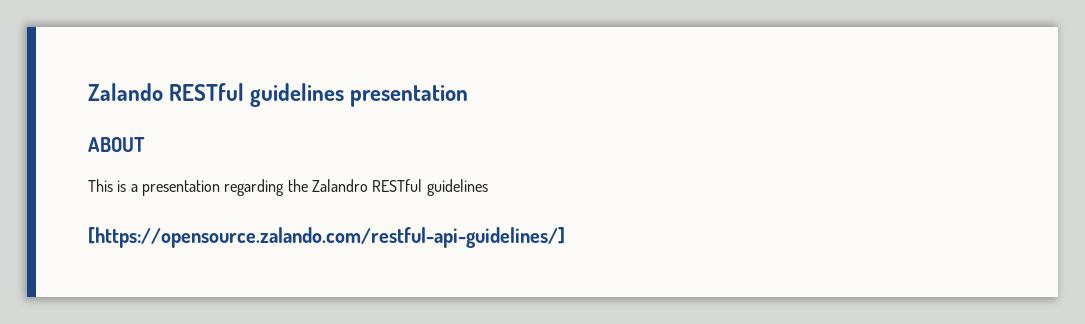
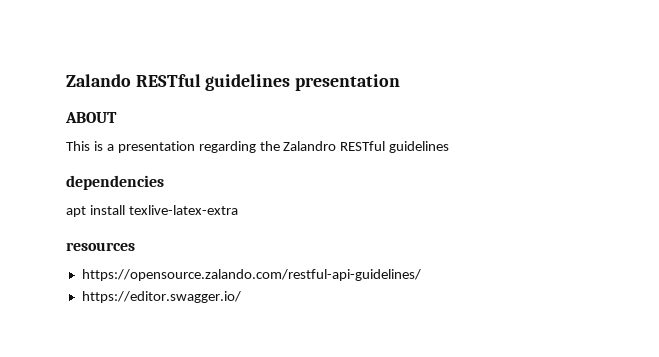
[88,227,565,248] [https://opensource.zalando.com/restful-api-guidelines/] -> [66,175,164,190] [66,205,238,217] [66,242,135,251] [81,269,421,281] [81,291,241,303] dependencies // apt install texlive-latex-extra // resources // https://opensource.zalando.com/restful-api-guidelines/ // https://editor.swagger.io/

